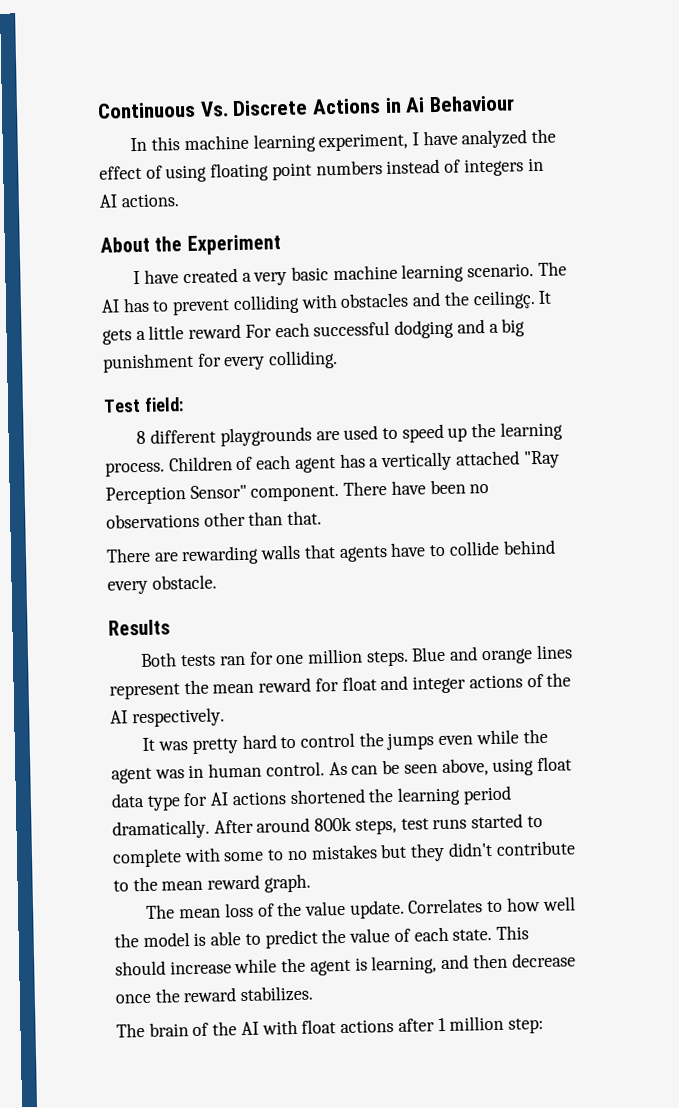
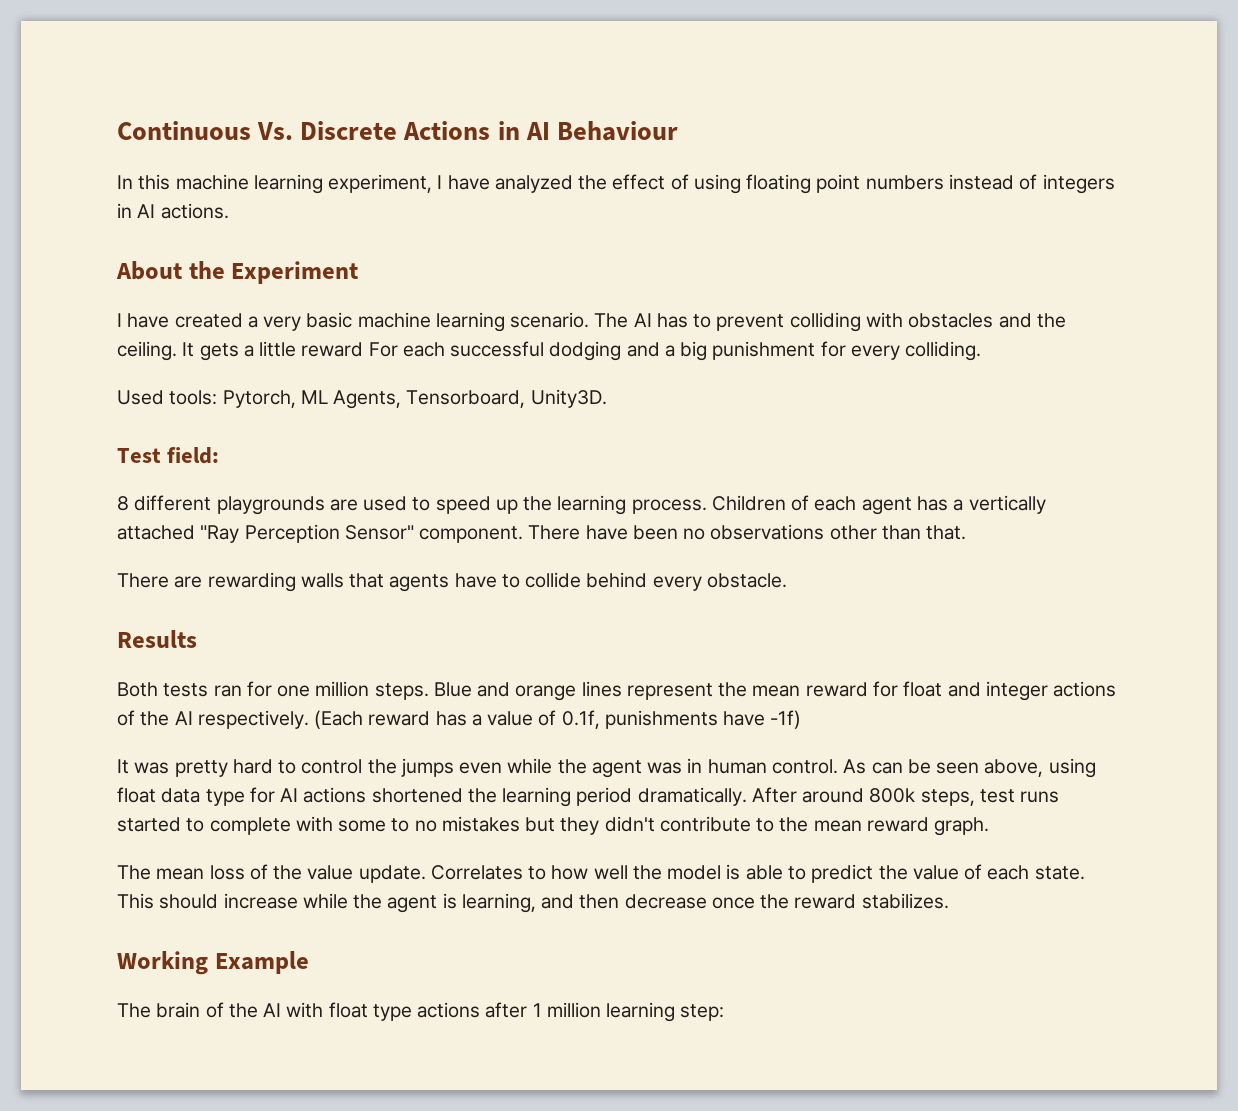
[405,97,426,113] Ai -> [525,122,550,140] AI
[472,290,536,310] ceilingç. -> [117,341,177,361] ceiling.
(339, 359) none -> [117,389,607,409] // Used tools: Pytorch, ML Agents, Tensorboard, Unity3D.
(225, 717) none -> [314,710,802,729] (Each reward has a value of 0.1f, punishments have -1f)
(314, 994) none -> [117,951,309,975] // Working Example
(337, 1026) none -> [372,1004,412,1021] type
(505, 1023) none -> [606,1002,676,1022] learning

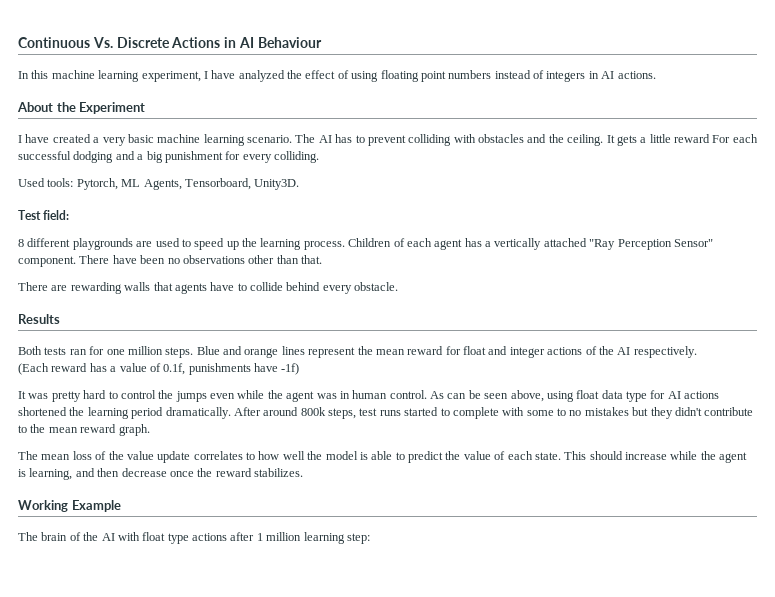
(309, 719) none -> (697, 352) //
[358,865,523,883] update. Correlates -> [157,451,243,463] update correlates

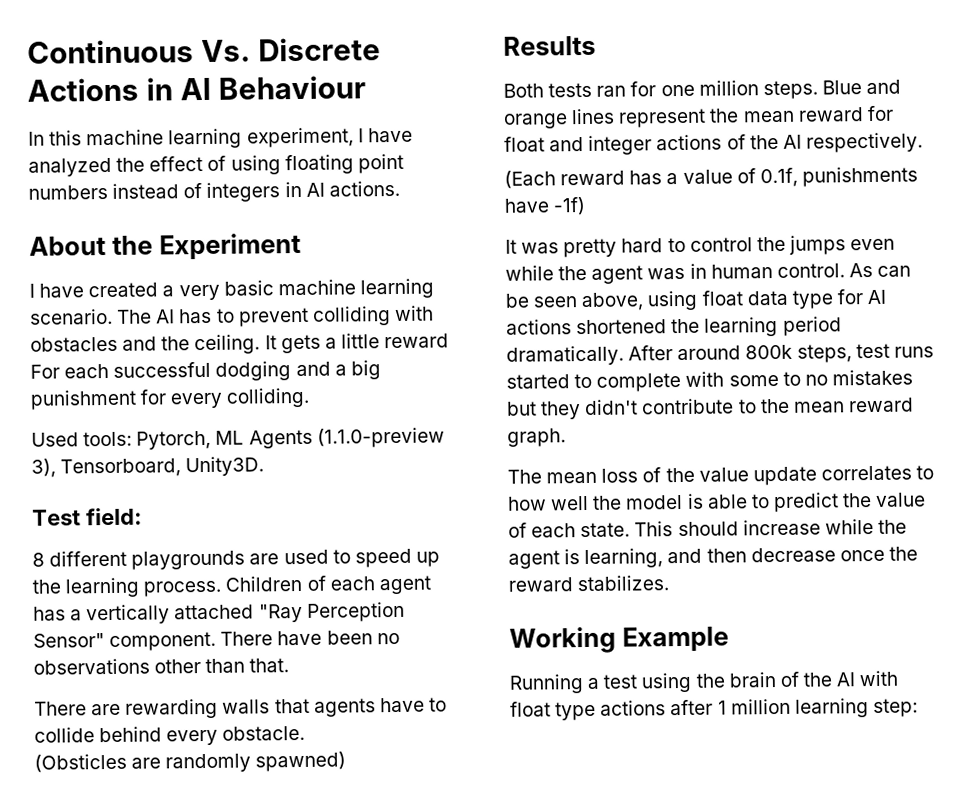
[143,179,182,190] Agents, -> [248,427,445,449] [31,458,56,478] Agents (1.1.0-preview 3),
(399, 286) none -> [34,751,347,773] // (Obsticles are randomly spawned)
[18,532,38,541] The -> [509,672,725,694] Running a test using the

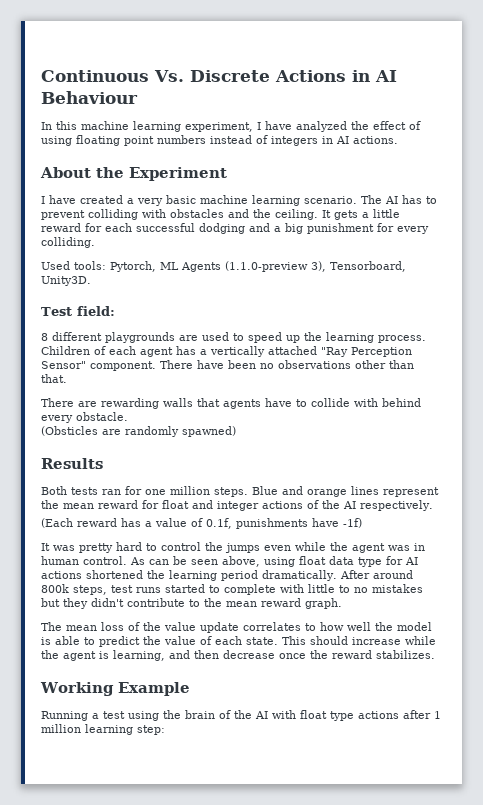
[30,364,60,379] For -> [85,223,102,232] for
(95, 735) none -> [354,398,378,407] with
[728,374,779,387] some -> [308,584,335,593] little

